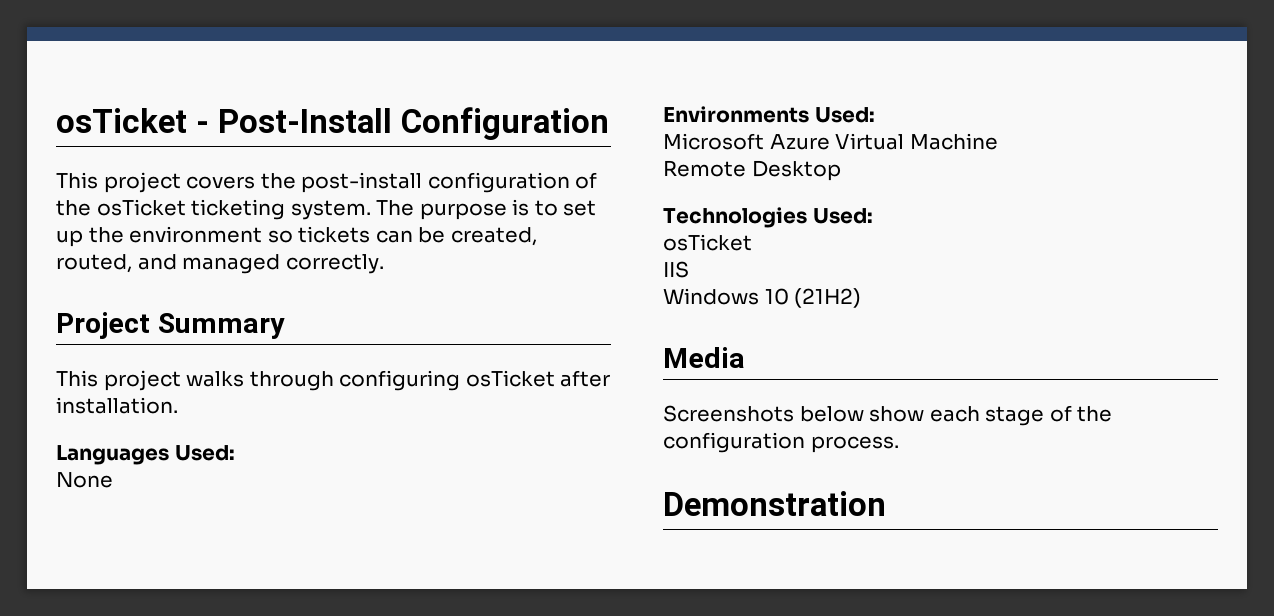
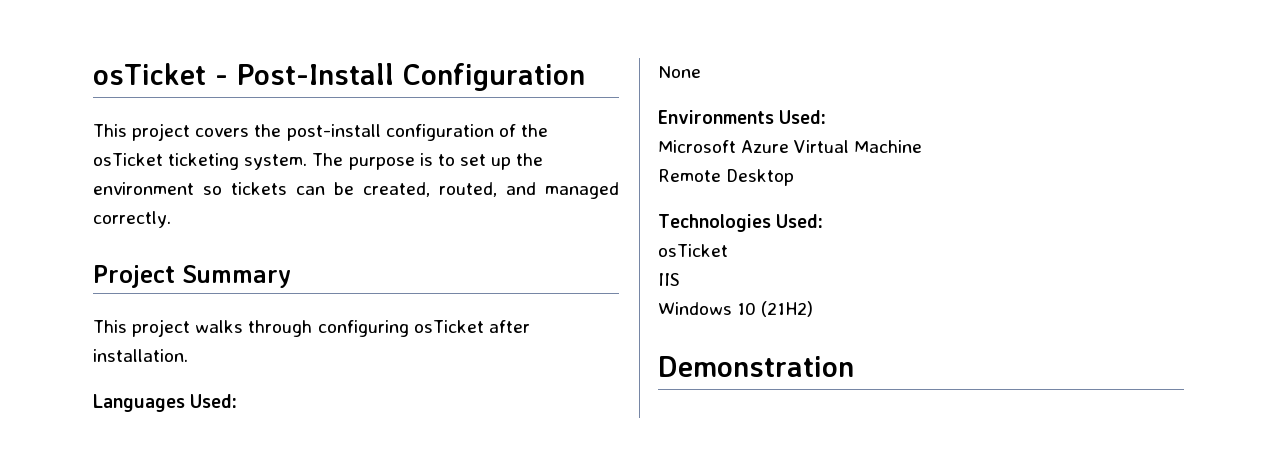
[663,347,745,368] [663,405,1113,426] [663,432,899,453] // Media // Screenshots below show each stage of the configuration process. -> (814, 309) none

